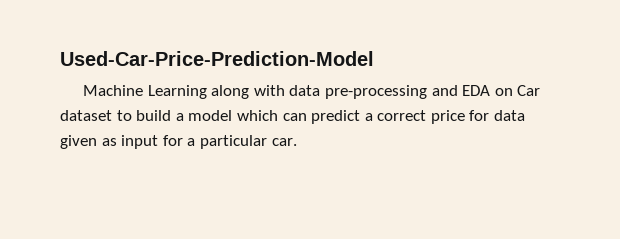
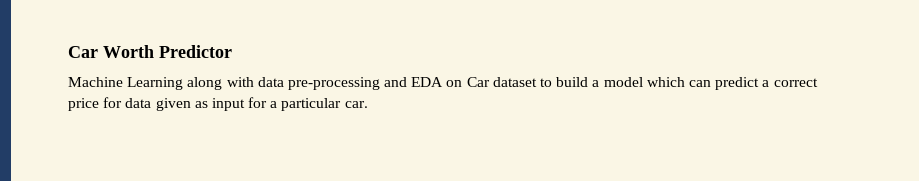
[60,51,374,66] Used-Car-Price-Prediction-Model -> [68,45,232,58] Car Worth Predictor

